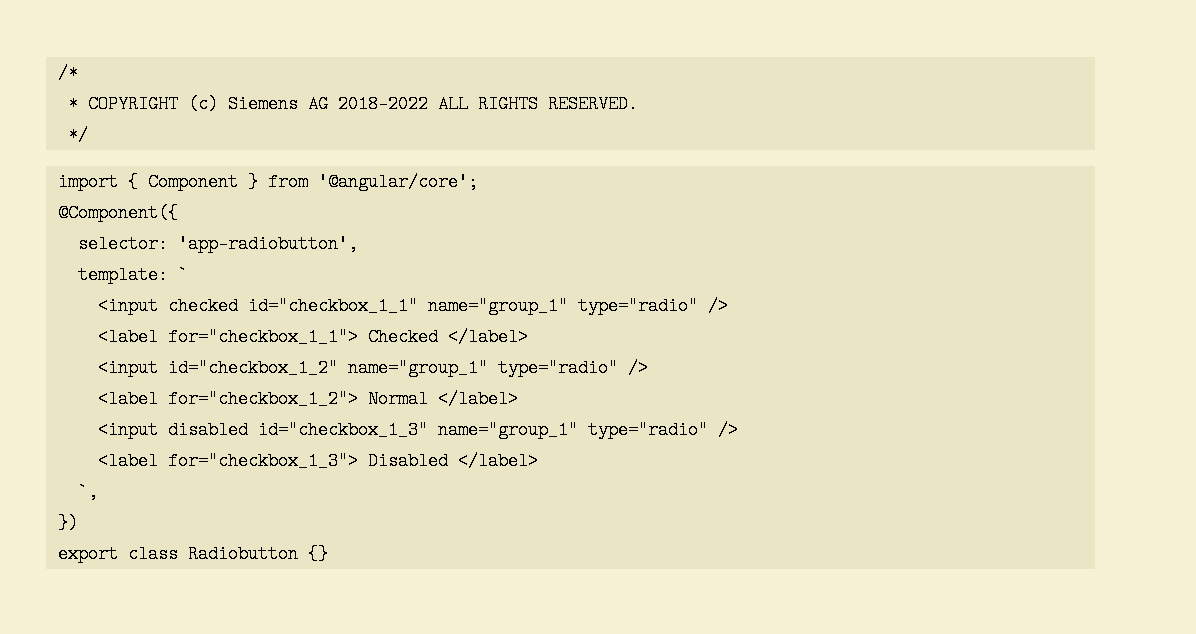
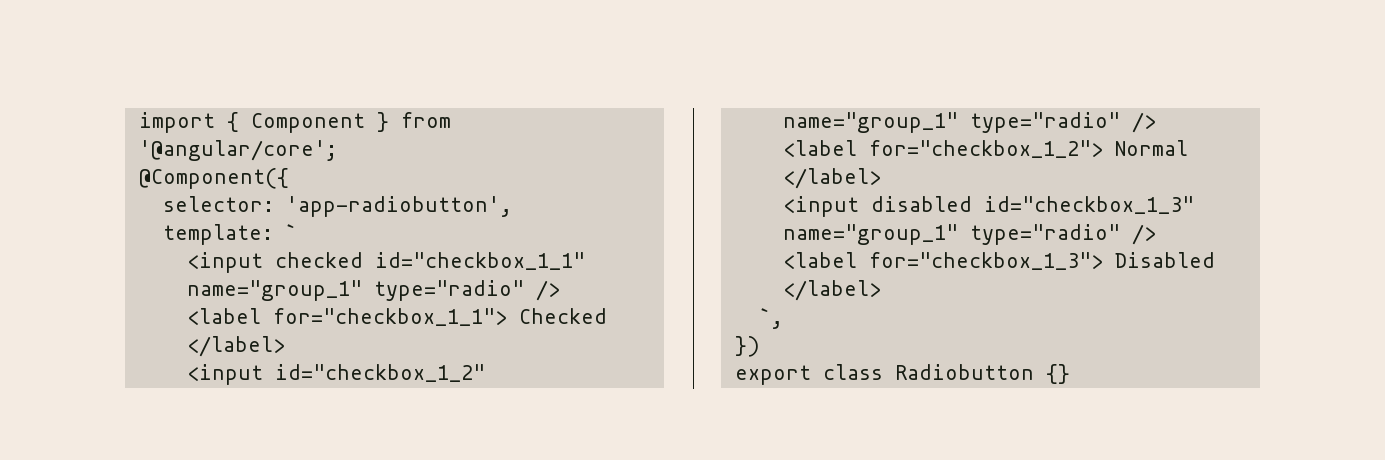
[57,64,78,82] [67,95,638,113] [67,126,88,144] /* // * COPYRIGHT (c) Siemens AG 2018-2022 ALL RIGHTS RESERVED. // */ // -> (138, 122) none

